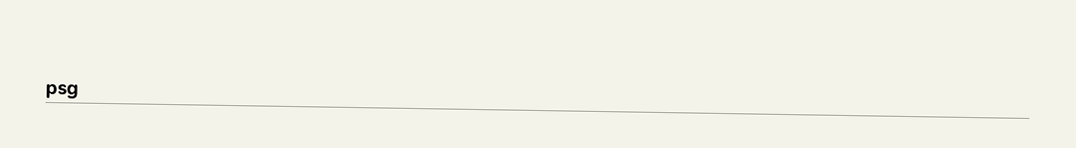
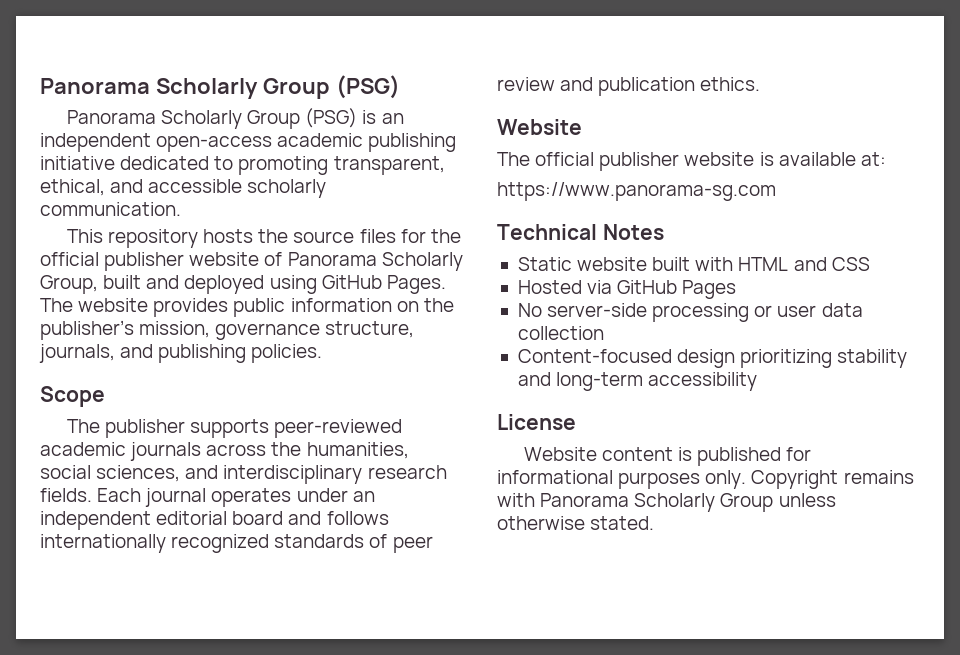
[45,84,79,99] psg -> [40,75,400,99] [66,108,404,129] [40,133,457,152] [40,156,445,175] [40,179,327,198] [40,202,181,216] [66,229,461,248] [40,252,463,271] [40,275,446,294] [40,298,454,317] [40,320,415,340] [39,344,323,363] [40,386,105,407] [66,419,403,438] [40,442,409,461] [40,465,447,484] [40,488,375,507] [40,511,389,530] [40,534,433,553] [497,77,761,96] [497,119,582,135] [497,152,886,171] [497,182,776,201] [497,224,664,240] [517,257,870,271] [517,280,737,299] [517,303,863,322] [517,326,604,340] [517,349,908,368] [517,372,758,391] [497,414,576,430] [523,447,812,466] [497,470,914,489] [497,493,836,512] [497,516,655,530] Panorama Scholarly Group (PSG) // Panorama Scholarly Group (PSG) is an independent open-access academic publishing initiative dedicated to promoting transparent, ethical, and accessible scholarly communication. // This repository hosts the source files for the official publisher website of Panorama Scholarly Group, built and deployed using GitHub Pages. The website provides public information on the publisher’s mission, governance structure, journals, and publishing policies. // Scope // The publisher supports peer-reviewed academic journals across the humanities, social sciences, and interdisciplinary research fields. Each journal operates under an independent editorial board and follows internationally recognized standards of peer review and publication ethics. // Website // The official publisher website is available at: // https://www.panorama-sg.com // Technical Notes // Static website built with HTML and CSS // Hosted via GitHub Pages // No server-side processing or user data collection // Content-focused design prioritizing stability and long-term accessibility // License // Website content is published for informational purposes only. Copyright remains with Panorama Scholarly Group unless otherwise stated.

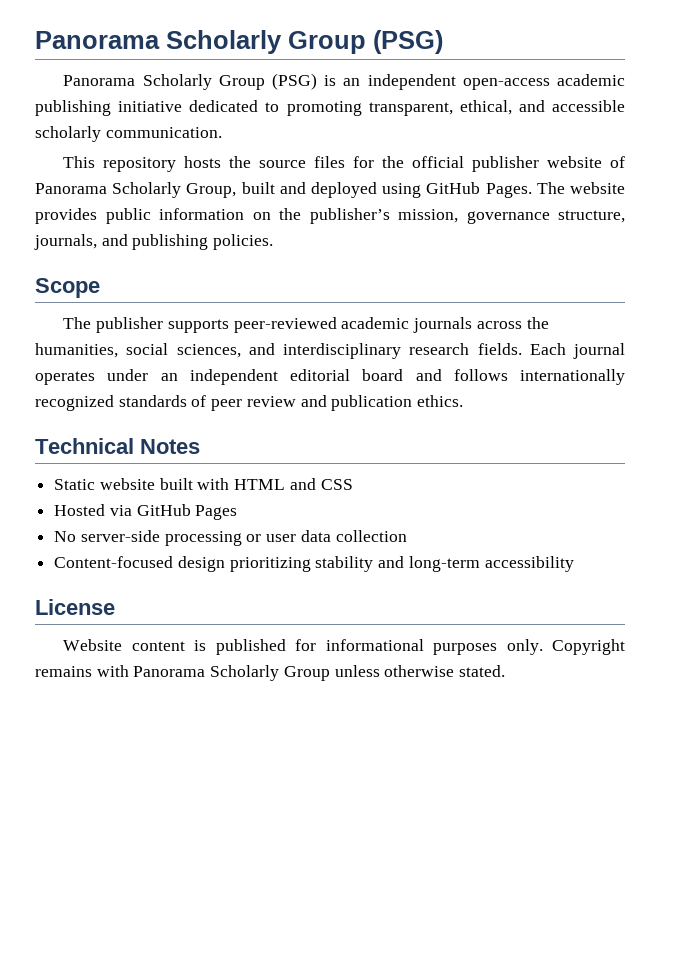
[497,119,582,135] [497,152,886,171] [497,182,776,201] // Website // The official publisher website is available at: // https://www.panorama-sg.com -> (464, 401) none

